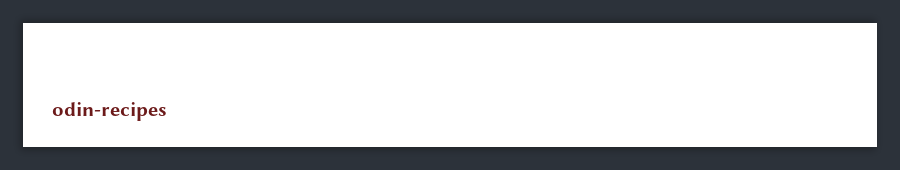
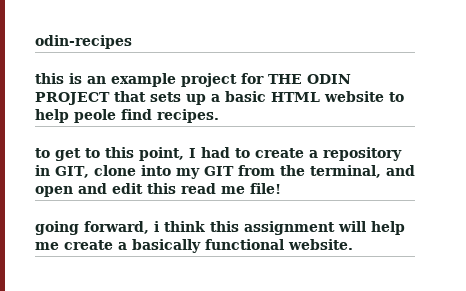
(167, 111) none -> [35,73,351,87] [35,91,404,105] [35,109,219,123] [35,147,402,161] [35,165,415,179] [35,183,281,197] [35,221,405,235] [35,239,353,253] // this is an example project for THE ODIN PROJECT that sets up a basic HTML website to help peole find recipes. // to get to this point, I had to create a repository in GIT, clone into my GIT from the terminal, and open and edit this read me file! // going forward, i think this assignment will help me create a basically functional website.

